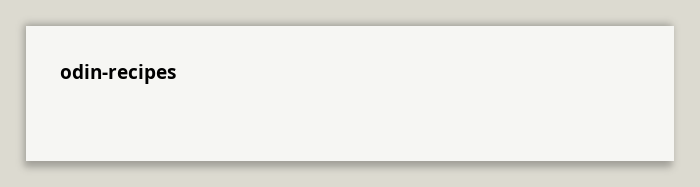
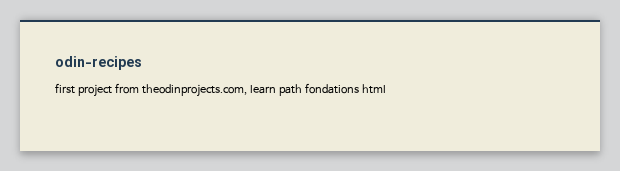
(176, 74) none -> [55,83,386,97] // first project from theodinprojects.com, learn path fondations html

